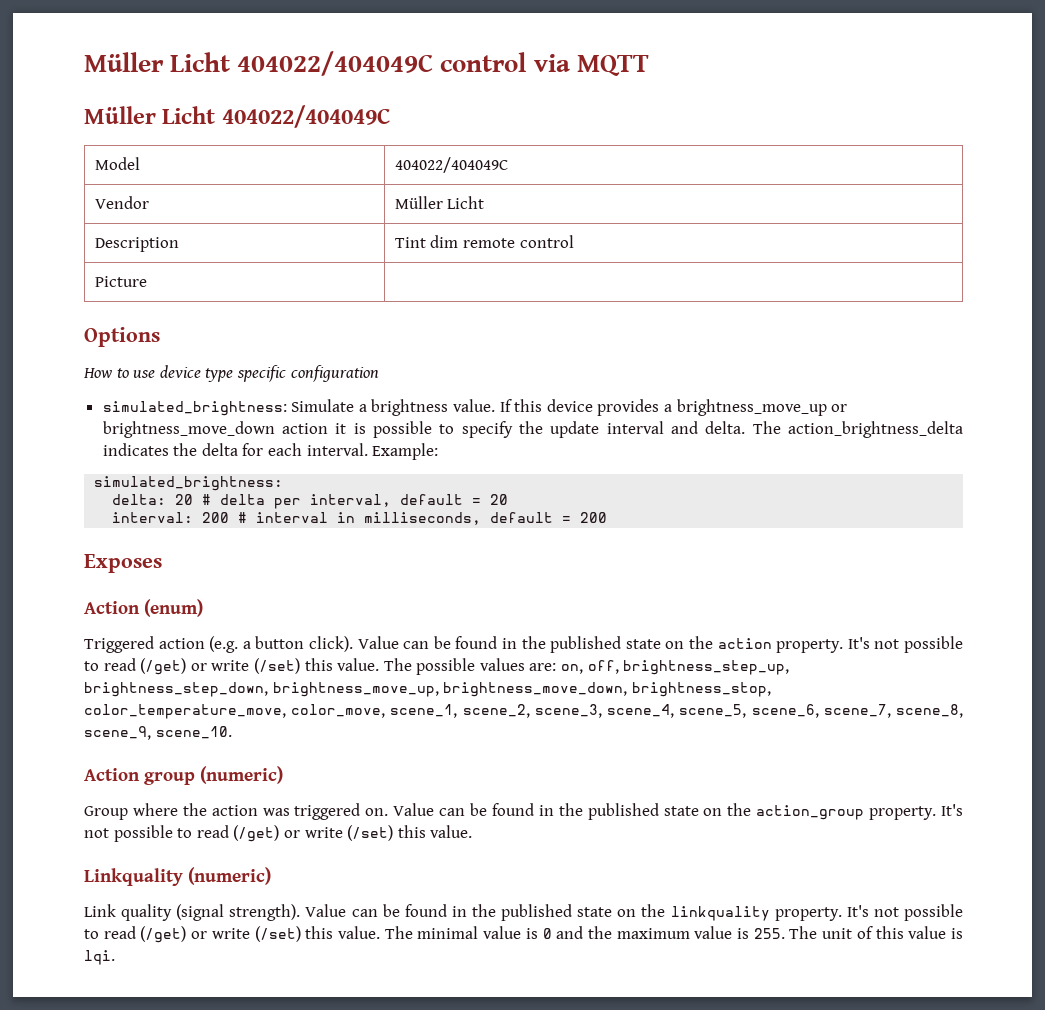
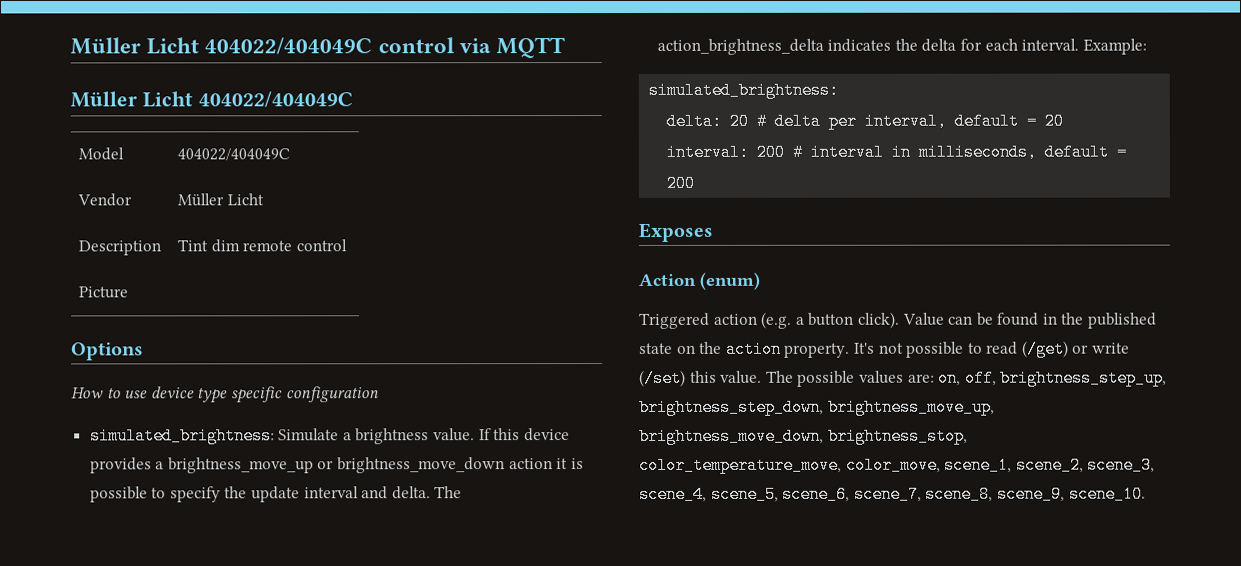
[84,766,284,785] [84,803,964,820] [84,825,473,842] [84,867,272,886] [84,904,963,921] [84,926,964,943] [84,950,115,965] // Action group (numeric) // Group where the action was triggered on. Value can be found in the published state on the action_group property. It's not possible to read (/get) or write (/set) this value. // Linkquality (numeric) // Link quality (signal strength). Value can be found in the published state on the linkquality property. It's not possible to read (/get) or write (/set) this value. The minimal value is 0 and the maximum value is 255. The unit of this value is lqi. -> (1146, 494) none

